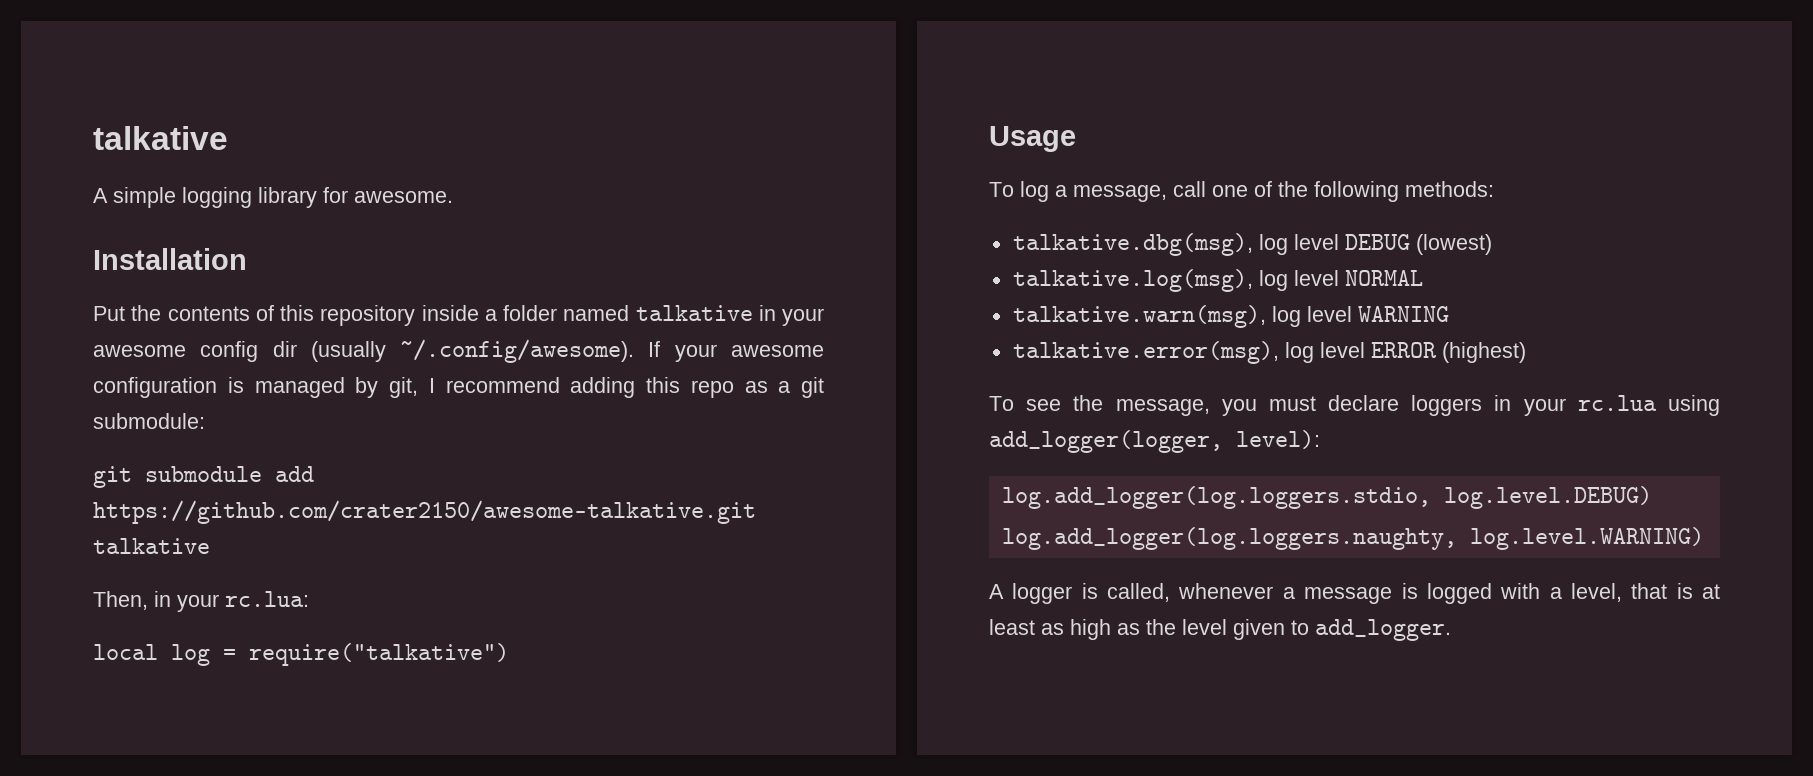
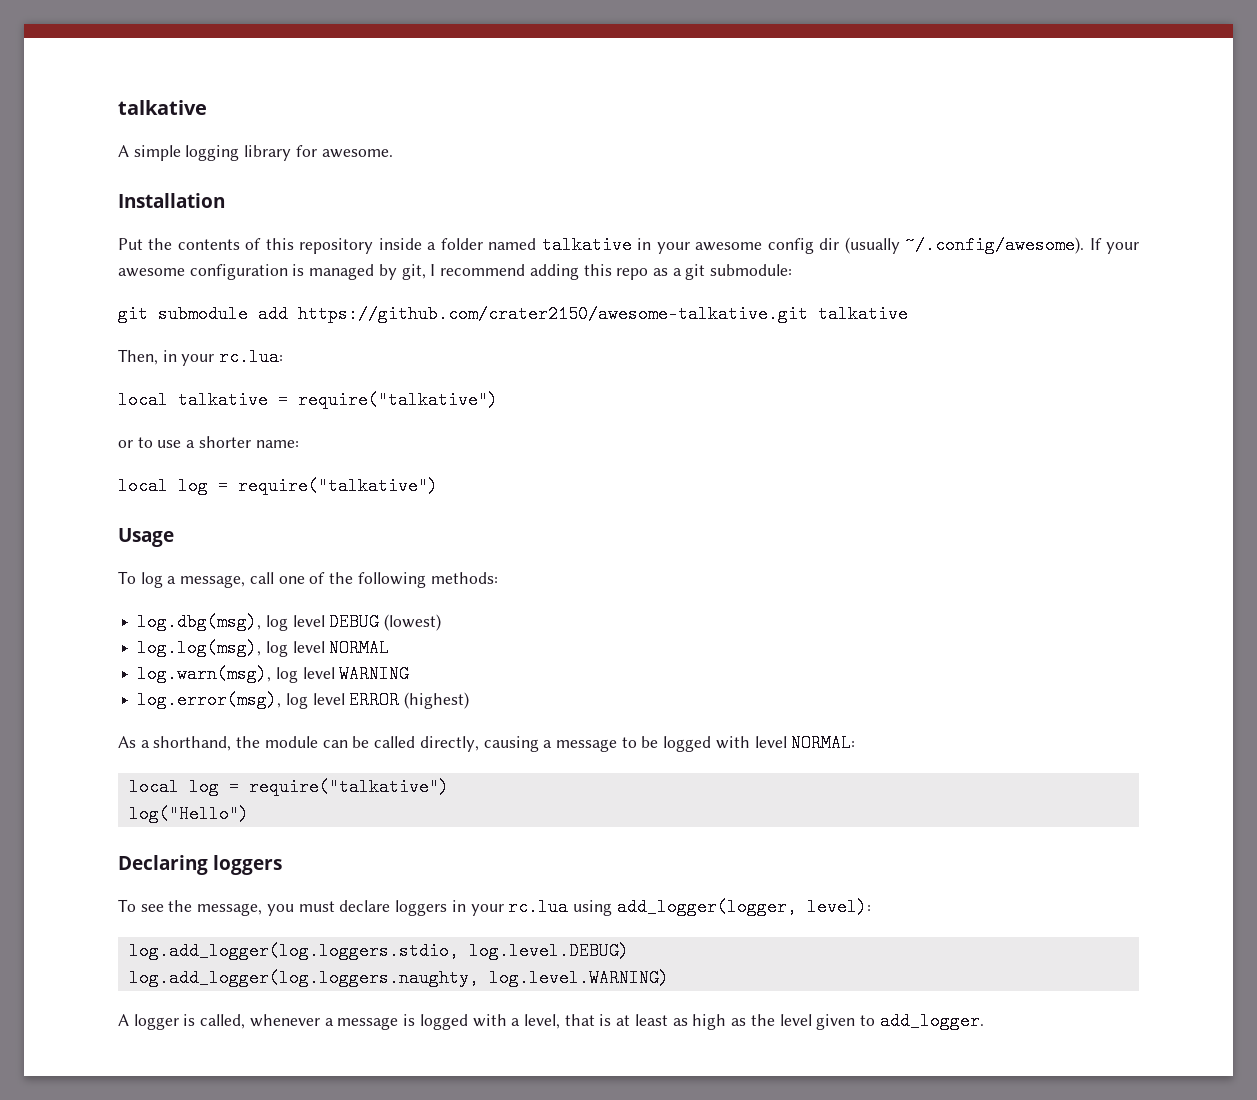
(309, 599) none -> [118,391,498,409] [118,436,299,448] // local talkative = require("talkative") // or to use a shorter name:
[1012,233,1253,256] talkative.dbg(msg), -> [137,613,262,631] log.dbg(msg),
[1012,269,1253,292] talkative.log(msg), -> [137,639,262,657] log.log(msg),
[1012,305,1266,328] talkative.warn(msg), -> [137,665,272,683] log.warn(msg),
[1012,341,1279,364] talkative.error(msg), -> [137,691,282,709] log.error(msg),
(1526, 352) none -> [118,734,856,752] [128,778,449,796] [128,805,249,823] [118,855,282,875] // As a shorthand, the module can be called directly, causing a message to be logged with level NORMAL: // local log = require("talkative") // log("Hello") // Declaring loggers

